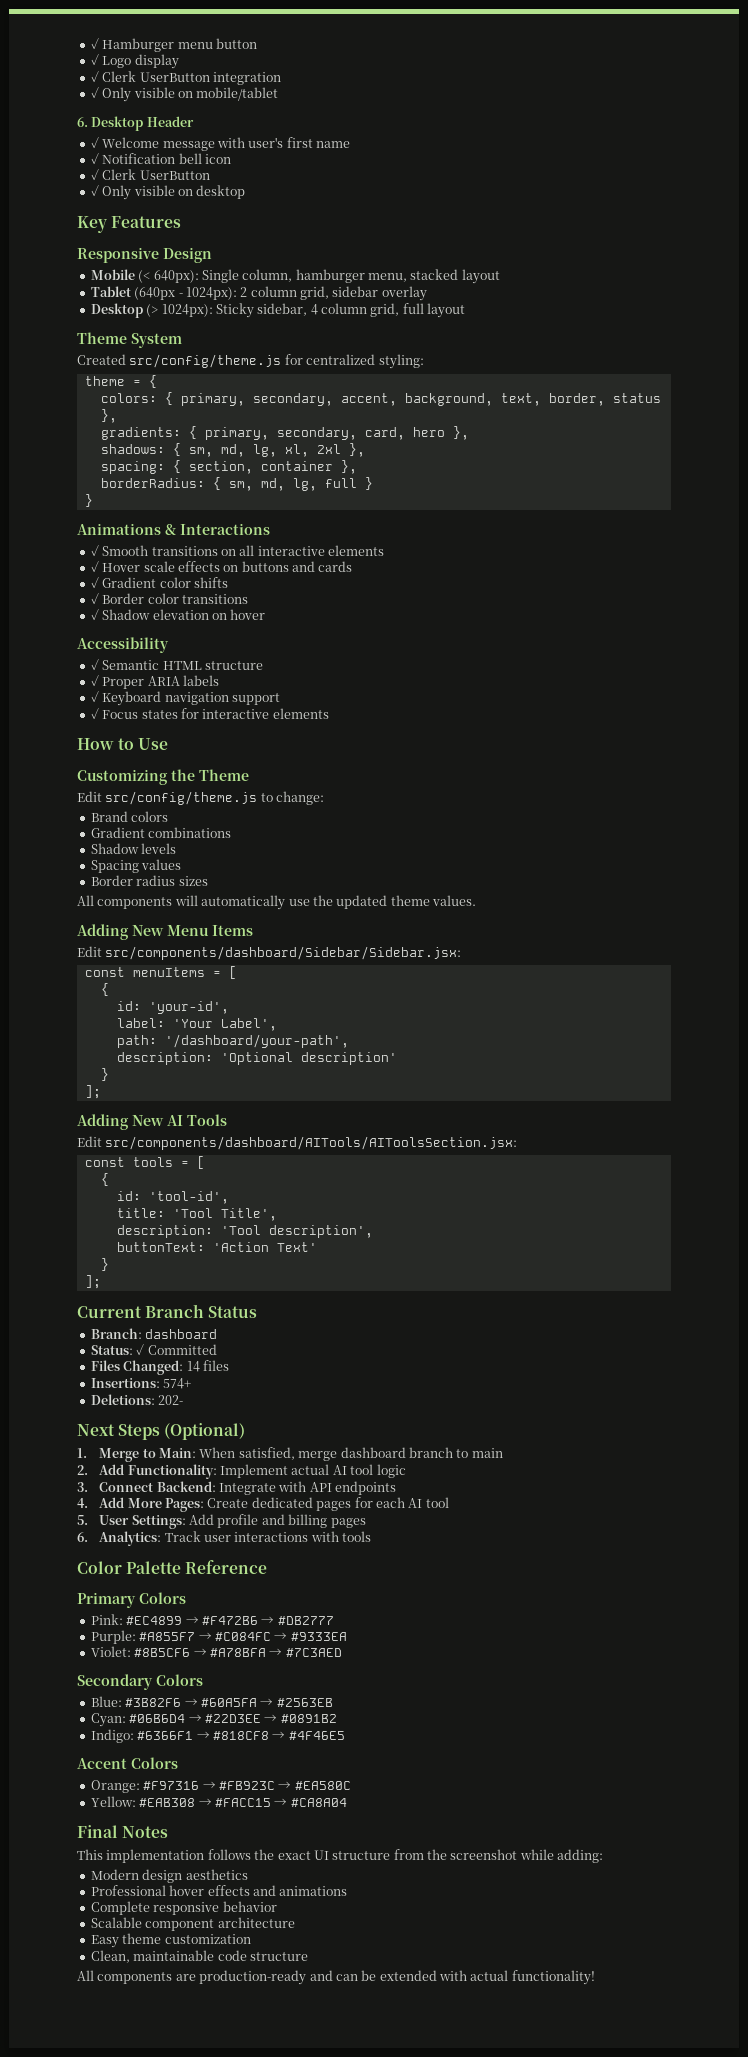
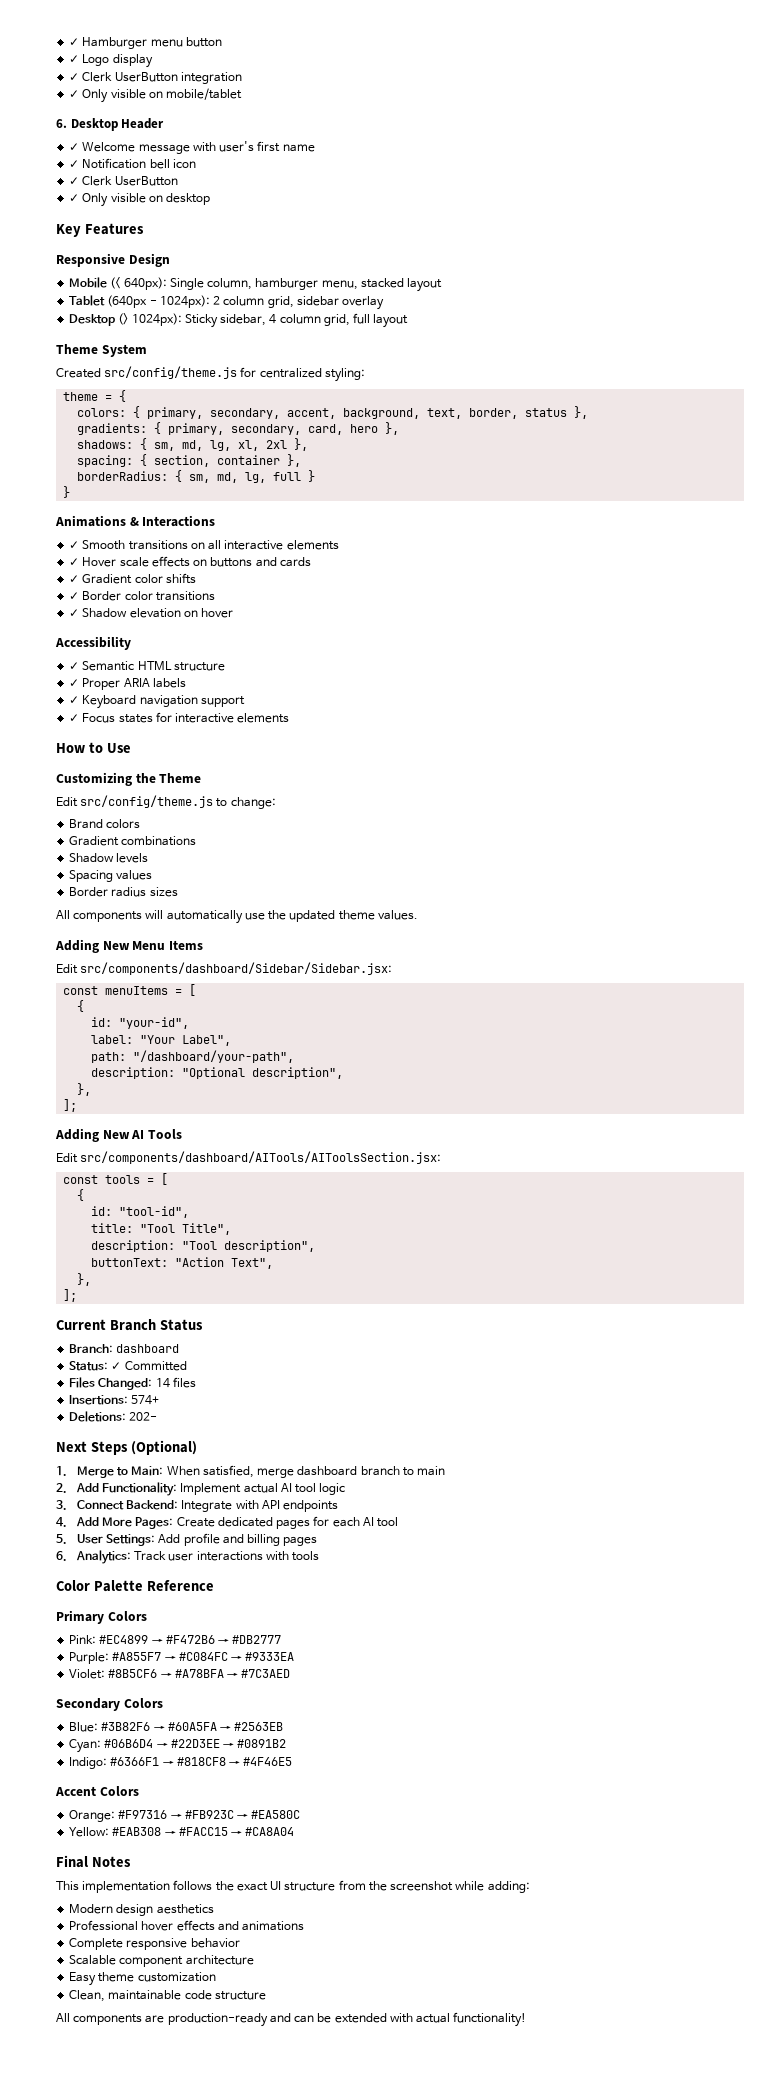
[148,1001,229,1014] 'your-id', -> [119,1017,190,1029] "your-id",
[172,1018,277,1031] 'Your Label', -> [140,1035,232,1046] "Your Label",
[164,1034,349,1048] [116,1052,397,1065] [100,1068,109,1081] '/dashboard/your-path', // description: 'Optional description' // } -> [133,1050,295,1063] [91,1067,344,1079] [77,1083,92,1096] "/dashboard/your-path", // description: "Optional description", // },
[148,1191,229,1204] 'tool-id', -> [119,1206,190,1218] "tool-id",
[172,1208,277,1221] [116,1225,373,1238] 'Tool Title', // description: 'Tool description', -> [140,1223,232,1235] [91,1240,316,1252] "Tool Title", // description: "Tool description",
[212,1242,317,1252] [100,1258,109,1271] 'Action Text' // } -> [175,1257,274,1269] [77,1273,92,1286] "Action Text", // },

